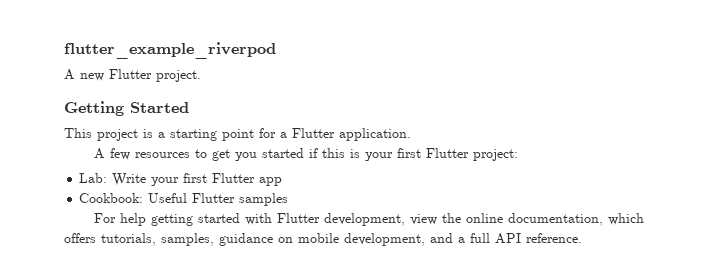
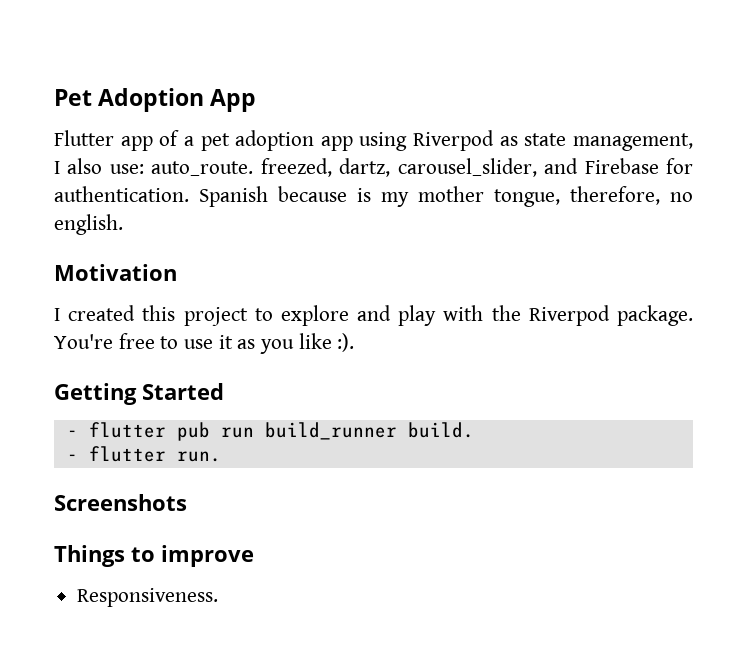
[64,42,276,59] [64,69,201,82] [64,101,189,116] [64,128,411,141] [93,148,518,161] [79,173,283,186] [79,193,289,206] [93,213,644,226] [64,233,582,246] flutter_example_riverpod // A new Flutter project. // Getting Started // This project is a starting point for a Flutter application. // A few resources to get you started if this is your first Flutter project: // Lab: Write your first Flutter app // Cookbook: Useful Flutter samples // For help getting started with Flutter development, view the online documentation, which offers tutorials, samples, guidance on mobile development, and a full API reference. -> [54,88,257,112] [54,130,693,151] [54,158,693,177] [54,186,693,207] [54,214,123,235] [54,264,177,281] [54,305,693,326] [54,333,355,354] [54,383,224,405] [66,422,474,441] [66,446,221,462] [54,494,187,511] [54,545,254,567] [77,588,219,607] Pet Adoption App // Flutter app of a pet adoption app using Riverpod as state management, I also use: auto_route. freezed, dartz, carousel_slider, and Firebase for authentication. Spanish because is my mother tongue, therefore, no english. // Motivation // I created this project to explore and play with the Riverpod package. You're free to use it as you like :). // Getting Started // - flutter pub run build_runner build. // - flutter run. // Screenshots // Things to improve // Responsiveness.

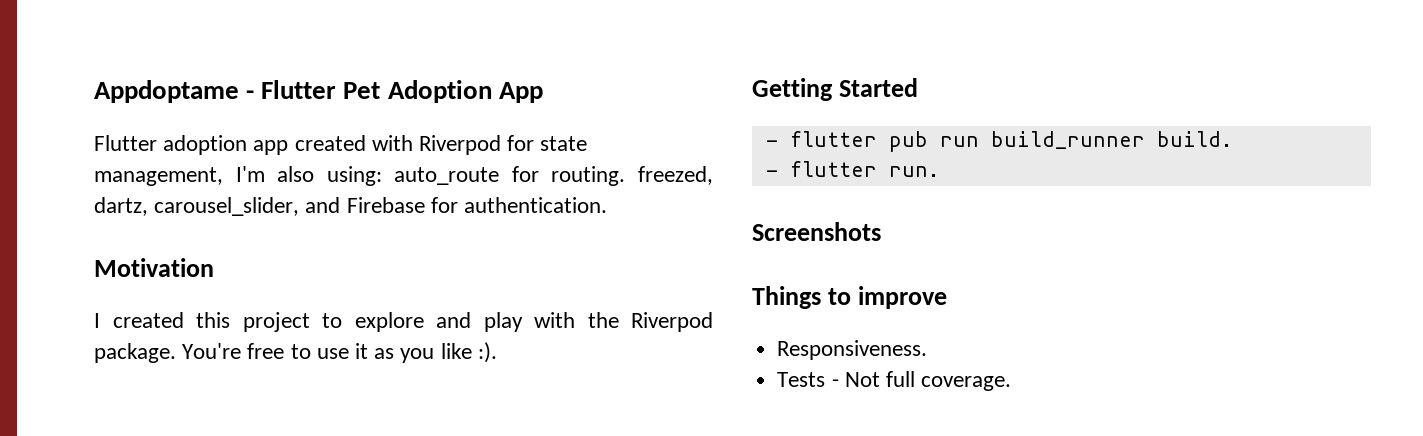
(54, 97) none -> [94,80,337,103] Appdoptame - Flutter
[120,130,693,151] [54,158,254,176] app of a pet adoption app using Riverpod as state management, I also use: auto_route. -> [163,135,588,155] [94,166,626,186] adoption app created with Riverpod for state management, I'm also using: auto_route for routing.
[199,186,693,207] [54,214,123,235] Spanish because is my mother tongue, therefore, no english. -> (608, 205) none
(219, 597) none -> [777,371,1012,391] // Tests - Not full coverage.

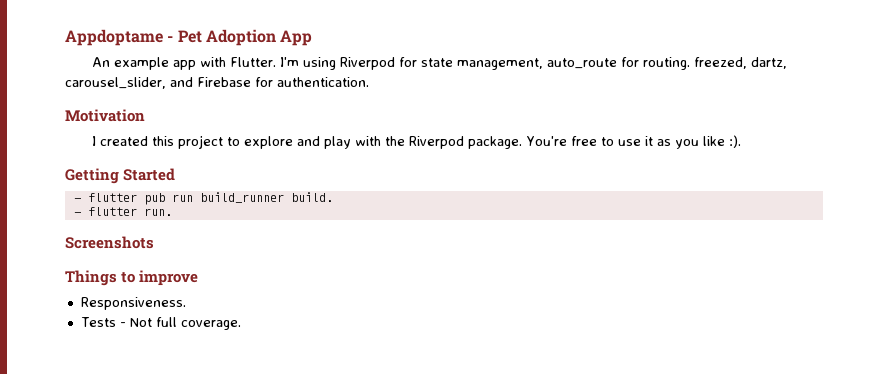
[261,80,337,99] Flutter -> (174, 39) none
[94,135,413,155] Flutter adoption app created with -> [92,57,337,70] An example app with Flutter. I'm using
[235,166,382,186] I'm also using: -> (544, 64) none

